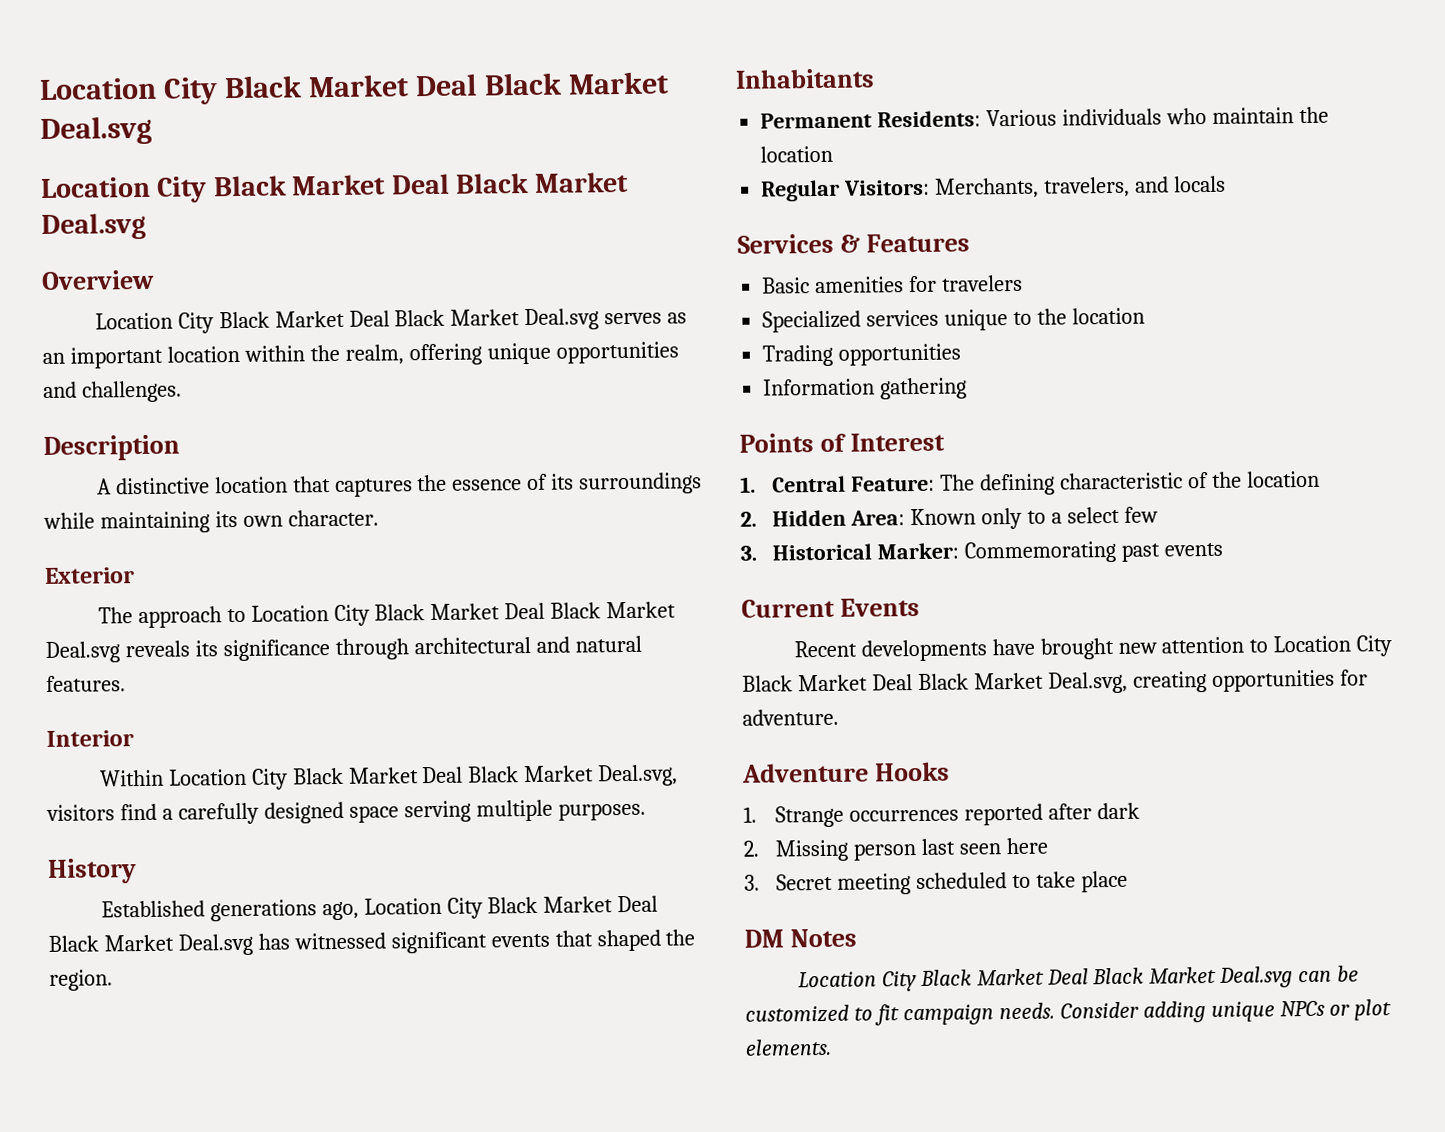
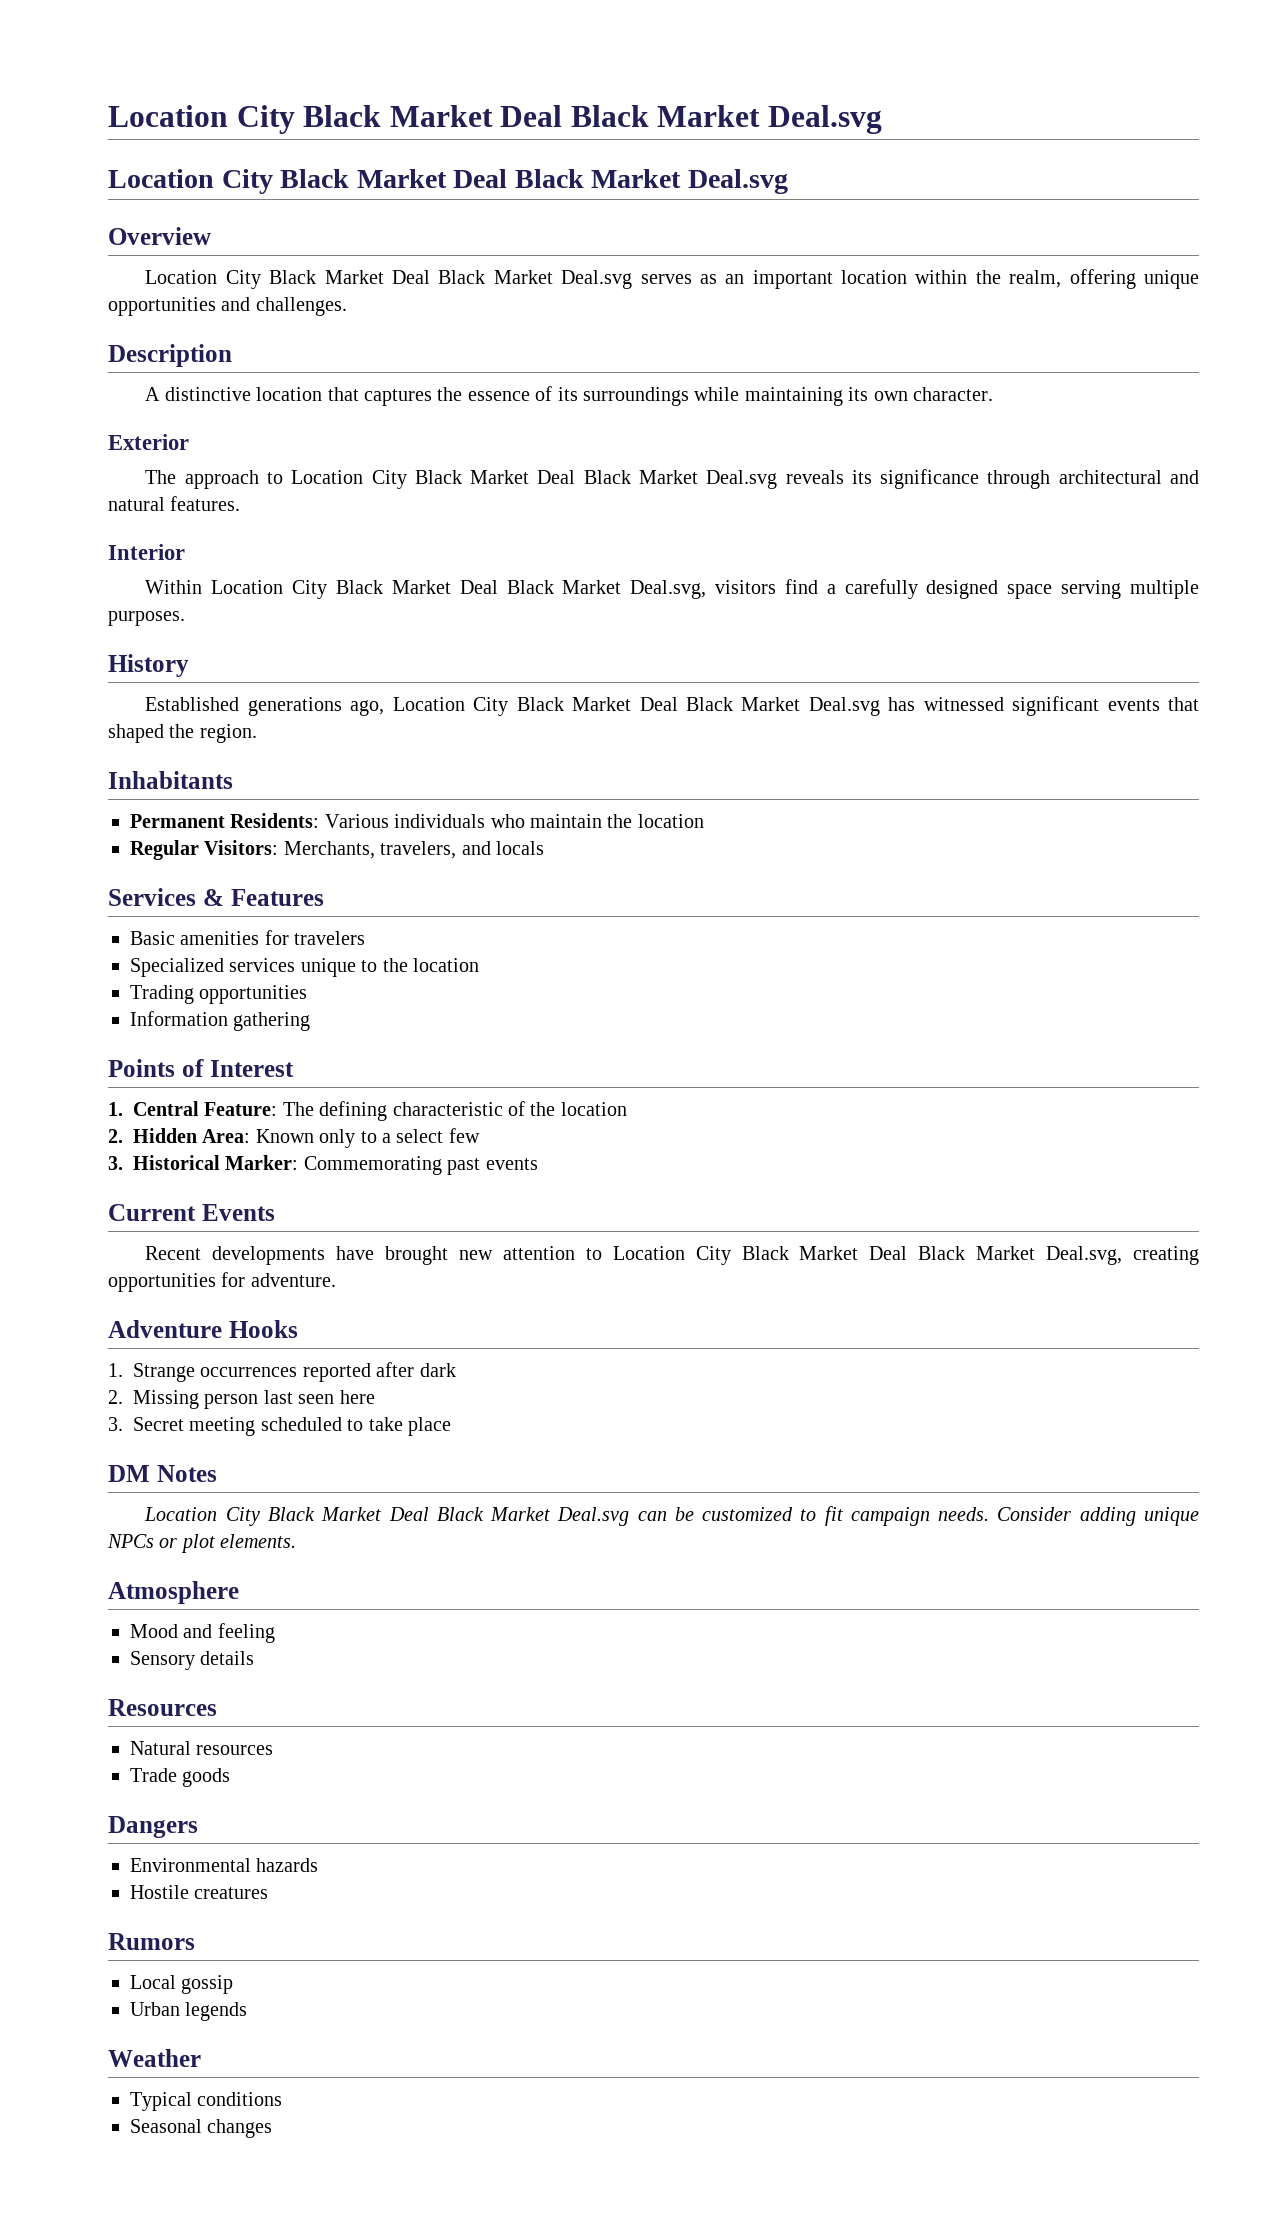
(832, 1047) none -> [108,1581,239,1604] [130,1623,275,1643] [130,1651,255,1670] [108,1699,217,1716] [130,1741,274,1755] [130,1768,231,1787] [108,1816,198,1838] [130,1858,319,1872] [130,1885,269,1899] [108,1933,195,1950] [130,1975,234,1994] [130,2002,248,2021] [108,2049,201,2067] [130,2092,283,2111] [130,2119,273,2138] // Atmosphere // Mood and feeling // Sensory details // Resources // Natural resources // Trade goods // Dangers // Environmental hazards // Hostile creatures // Rumors // Local gossip // Urban legends // Weather // Typical conditions // Seasonal changes

